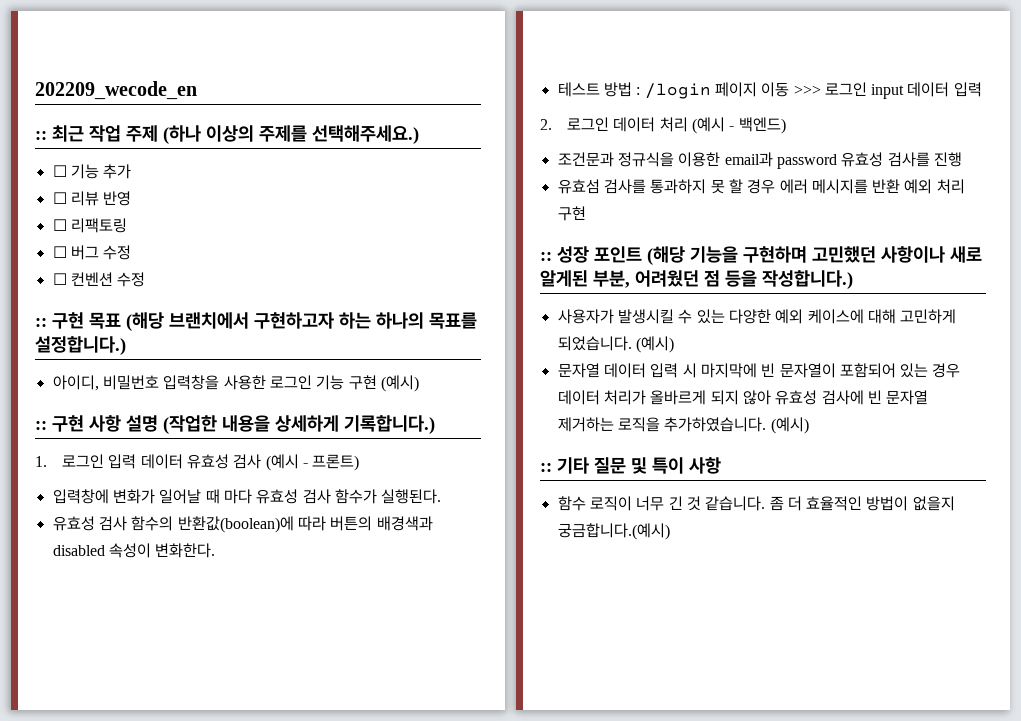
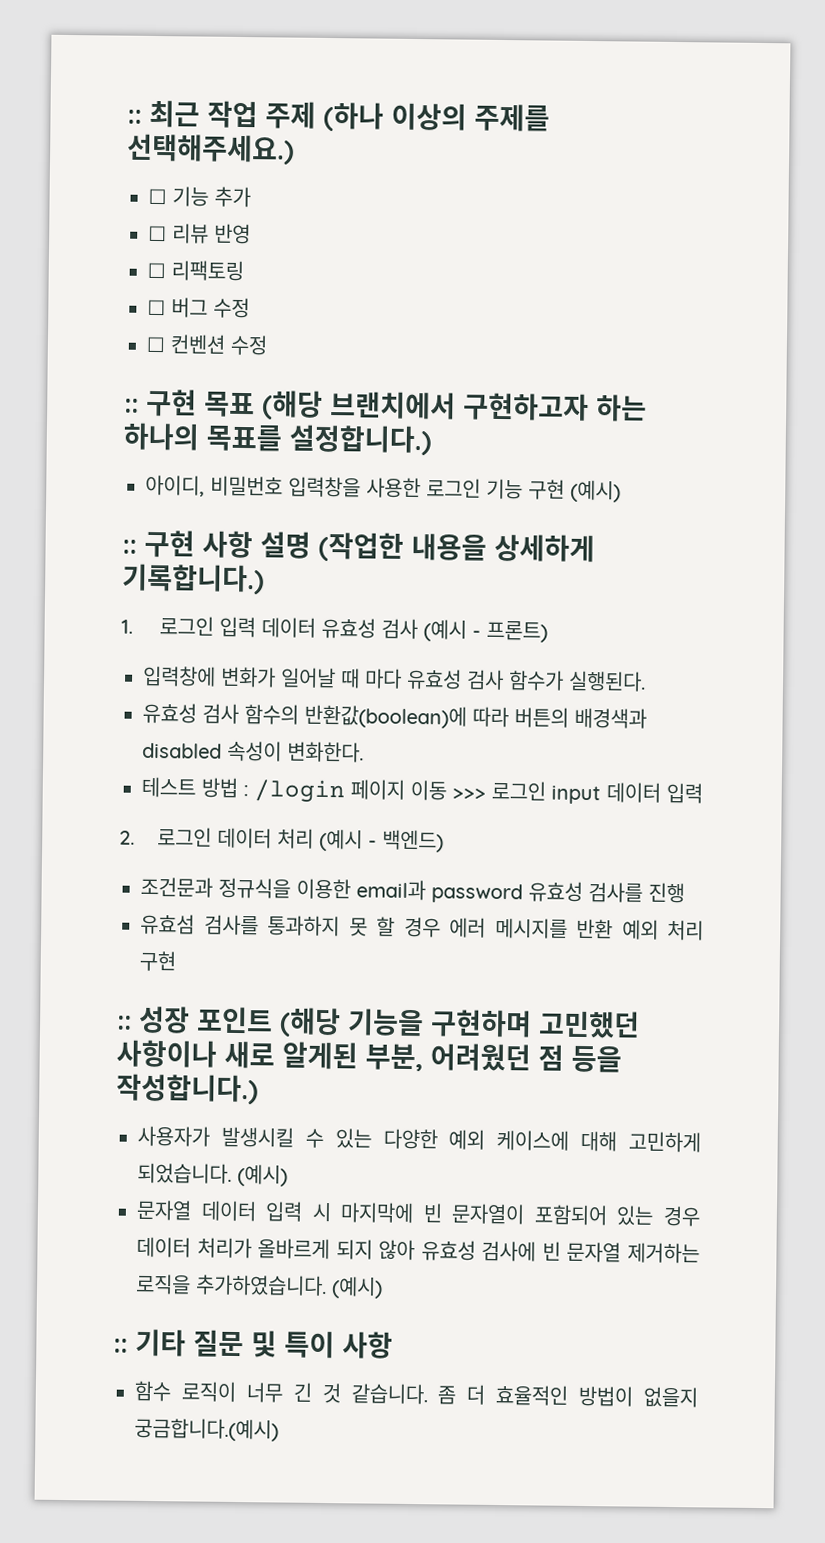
[35,81,197,100] 202209_wecode_en // -> (127, 116) none

